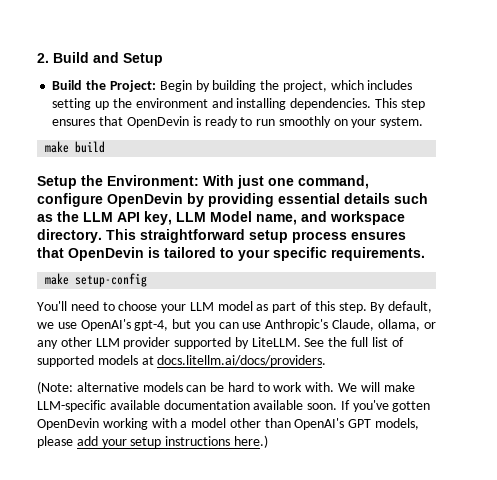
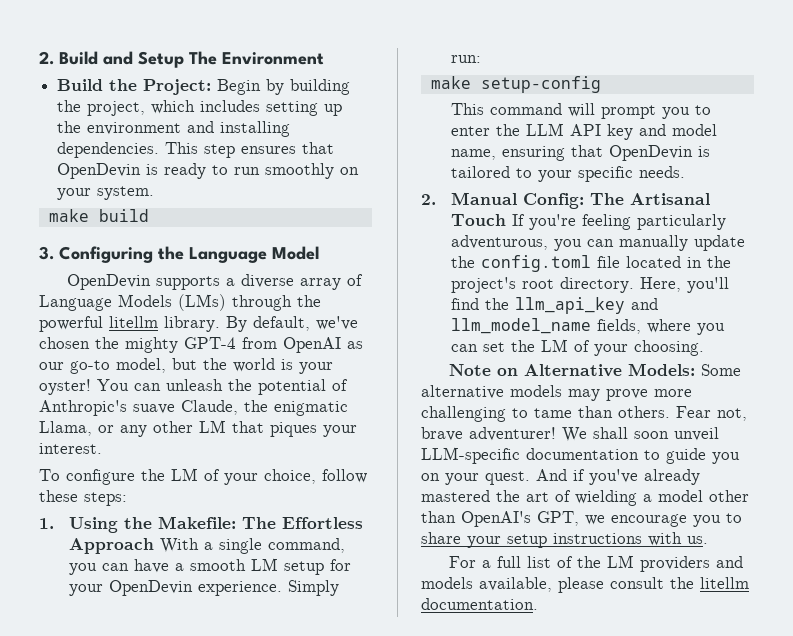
(163, 59) none -> [189,51,324,65] The Environment
[37,175,369,189] [37,193,428,207] [37,211,405,225] [37,229,406,243] Setup the Environment: With just one command, configure OpenDevin by providing essential details such as the LLM API key, LLM Model name, and workspace directory. This straightforward setup process ensures -> [39,246,319,263] [67,274,364,290] [39,294,321,311] [39,316,358,332] [39,337,363,353] [39,358,333,374] [39,379,348,395] [39,400,348,416] [39,420,357,437] [39,443,102,454] [39,468,367,485] [39,490,127,506] [39,516,363,533] [68,538,345,554] [68,558,351,575] [68,580,339,596] [450,55,481,63] [430,76,601,93] [450,103,711,119] [450,123,717,140] [450,146,565,161] 3. Configuring the Language Model // OpenDevin supports a diverse array of Language Models (LMs) through the powerful litellm library. By default, we've chosen the mighty GPT-4 from OpenAI as our go-to model, but the world is your oyster! You can unleash the potential of Anthropic's suave Claude, the enigmatic Llama, or any other LM that piques your interest. // To configure the LM of your choice, follow these steps: // 1. Using the Makefile: The Effortless Approach With a single command, you can have a smooth LM setup for your OpenDevin experience. Simply run: // make setup-config // This command will prompt you to enter the LLM API key and model name, ensuring
[331,247,425,261] [45,273,148,287] [37,301,433,313] [37,319,436,331] [37,337,404,349] [37,355,327,367] [37,381,415,394] [37,400,431,412] [37,418,177,430] requirements. // make setup-config // You'll need to choose your LLM model as part of this step. By default, we use OpenAI's gpt-4, but you can use Anthropic's Claude, ollama, or any other LLM provider supported by LiteLLM. See the full list of supported models at docs.litellm.ai/docs/providers. // (Note: alternative models can be hard to work with. We will make LLM-specific available documentation available soon. If you've gotten OpenDevin working with -> [638,166,685,178] [421,192,710,209] [450,214,726,230] [450,235,745,251] [450,255,731,272] [450,277,729,293] [450,297,658,314] [450,318,725,335] [450,339,704,356] [449,363,742,377] [421,385,692,401] [421,406,747,422] [421,427,719,442] [421,447,740,464] [421,469,700,485] [421,490,637,506] needs. // 2. Manual Config: The Artisanal Touch If you're feeling particularly adventurous, you can manually update the config.toml file located in the project's root directory. Here, you'll find the llm_api_key and llm_model_name fields, where you can set the LM of your choosing. // Note on Alternative Models: Some alternative models may prove more challenging to tame than others. Fear not, brave adventurer! We shall soon unveil LLM-specific documentation to guide you on your quest. And if you've already mastered the art of wielding
[348,418,420,430] [37,435,268,448] GPT models, please add your setup instructions here.) -> [537,511,742,527] [421,532,708,548] [449,555,744,572] [421,577,749,593] [421,598,538,610] GPT, we encourage you to share your setup instructions with us. // For a full list of the LM providers and models available, please consult the litellm documentation.

